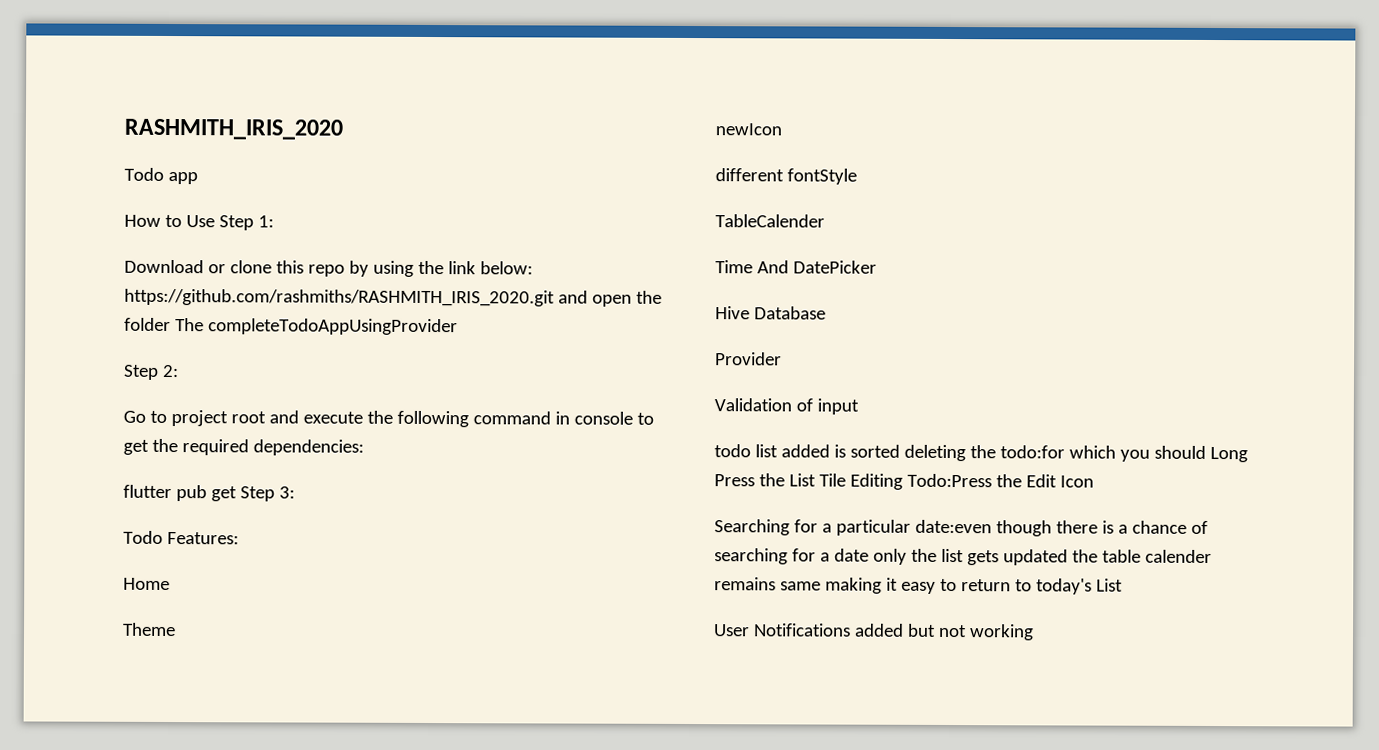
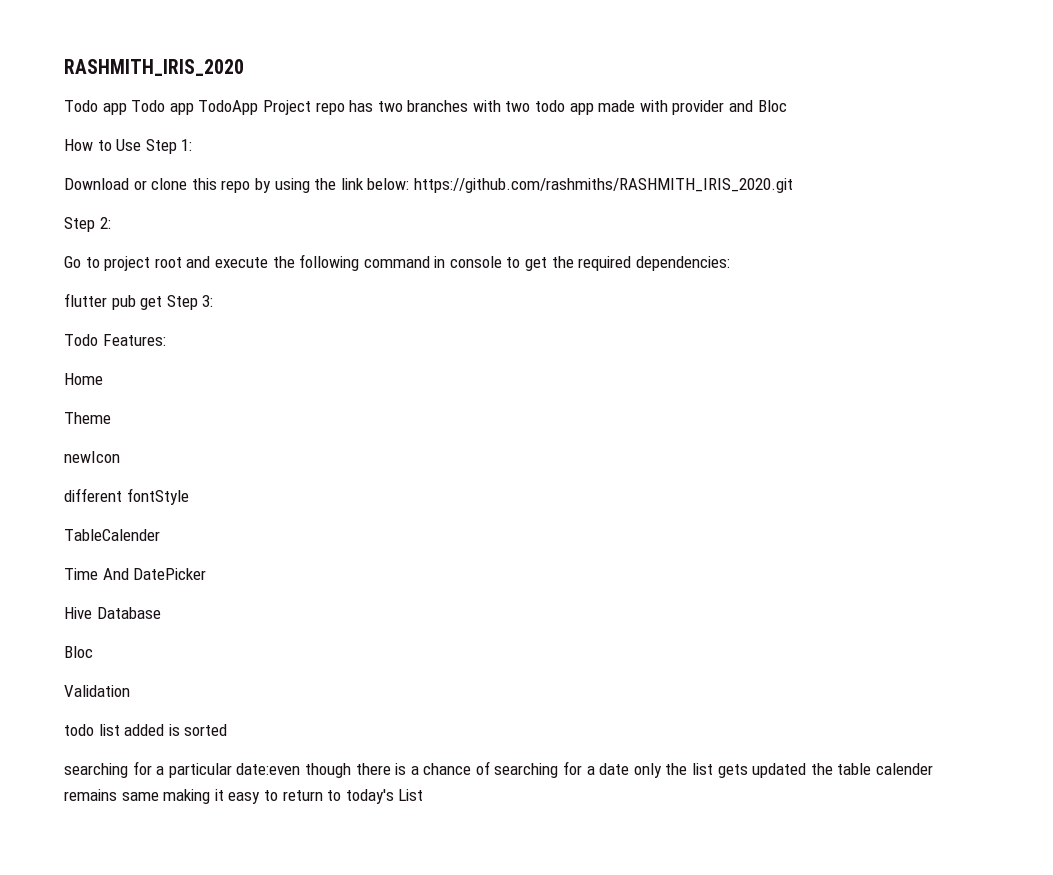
(198, 178) none -> [131,100,787,115] Todo app TodoApp Project repo has two branches with two todo app made with provider and Bloc
[557,290,662,307] [124,317,458,336] and open the folder The completeTodoAppUsingProvider -> (793, 185) none
[715,352,782,366] Provider -> [64,646,93,658] Bloc
[795,398,859,415] of input -> (130, 691) none
[903,444,1248,463] [714,473,1094,490] [714,519,790,536] deleting the todo:for which you should Long Press the List Tile Editing Todo:Press the Edit Icon // Searching -> [64,763,128,778] // searching
[713,623,1034,641] // User Notifications added but not working -> (424, 795) none

